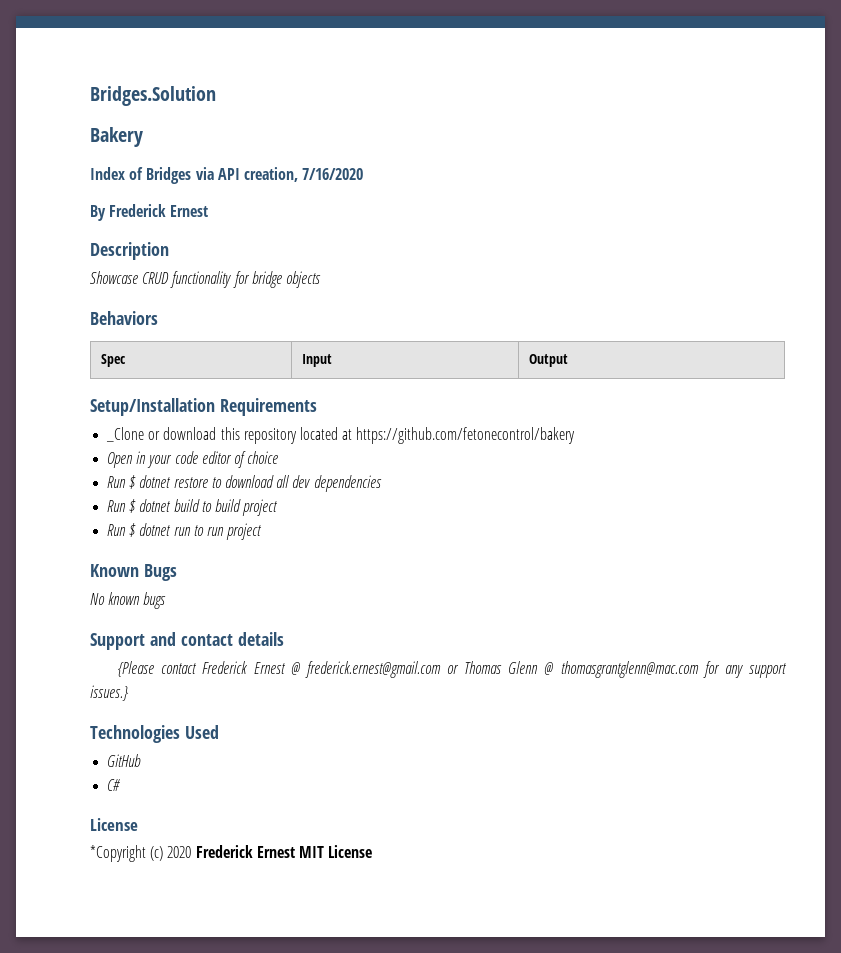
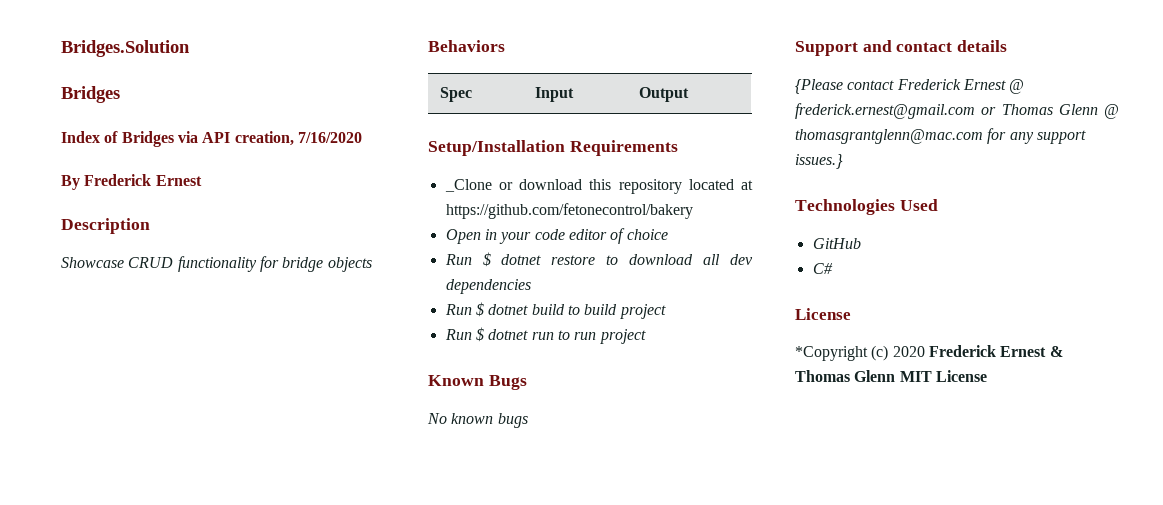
[90,127,143,147] Bakery -> [61,86,120,103] Bridges
(295, 852) none -> [1049,346,1063,357] [795,370,896,382] & Thomas Glenn

